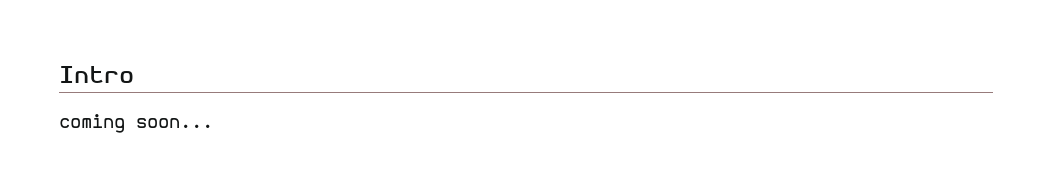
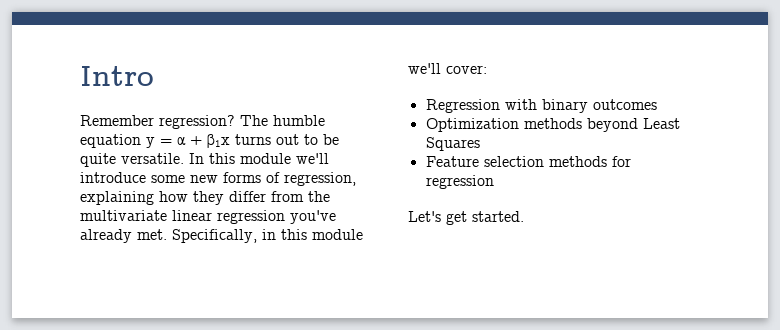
[59,114,213,133] coming soon... -> [80,115,325,129] [80,134,339,148] [80,153,329,167] [80,172,356,186] [80,191,330,205] [80,210,336,224] [80,229,363,243] [408,63,487,74] [425,99,657,113] [425,118,680,132] [425,137,480,151] [425,156,631,167] [425,175,494,189] [408,211,524,225] Remember regression? The humble equation y = α + β1x turns out to be quite versatile. In this module we'll introduce some new forms of regression, explaining how they differ from the multivariate linear regression you've already met. Specifically, in this module we'll cover: // Regression with binary outcomes // Optimization methods beyond Least Squares // Feature selection methods for regression // Let's get started.

